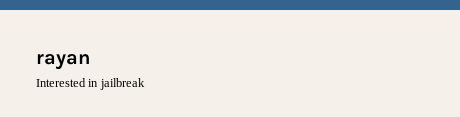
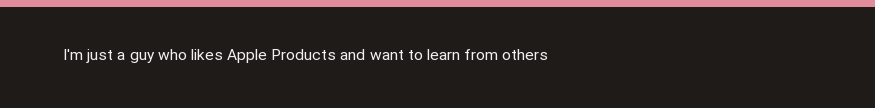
[36,54,90,70] [36,78,145,90] rayan // Interested in jailbreak -> [63,49,549,63] I'm just a guy who likes Apple Products and want to learn from others

